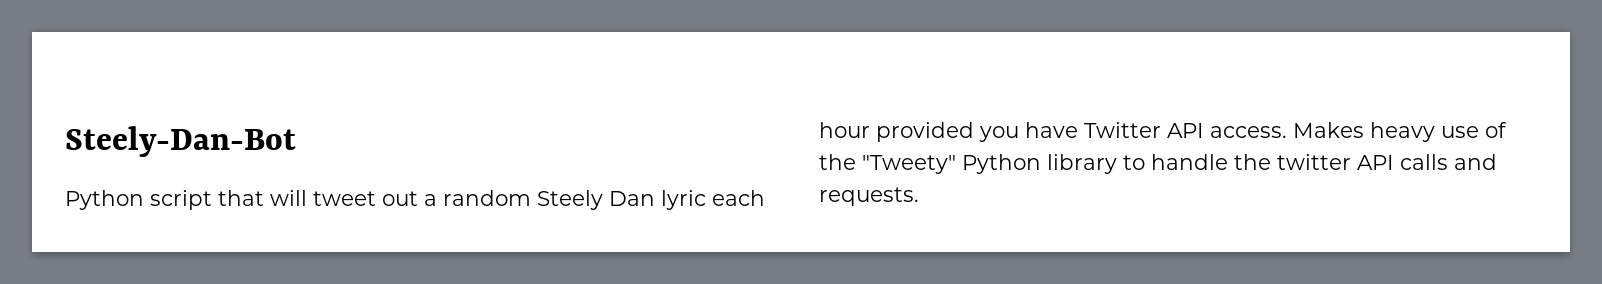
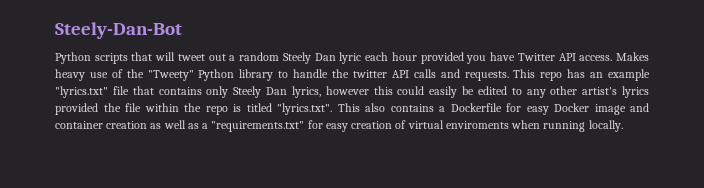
[150,190,212,210] script -> [94,53,128,64] scripts
(919, 196) none -> [513,69,650,81] [55,86,649,98] [55,103,649,115] [55,120,623,132] This repo has an example "lyrics.txt" file that contains only Steely Dan lyrics, however this could easily be edited to any other artist's lyrics provided the file within the repo is titled "lyrics.txt". This also contains a Dockerfile for easy Docker image and container creation as well as a "requirements.txt" for easy creation of virtual enviroments when running locally.

